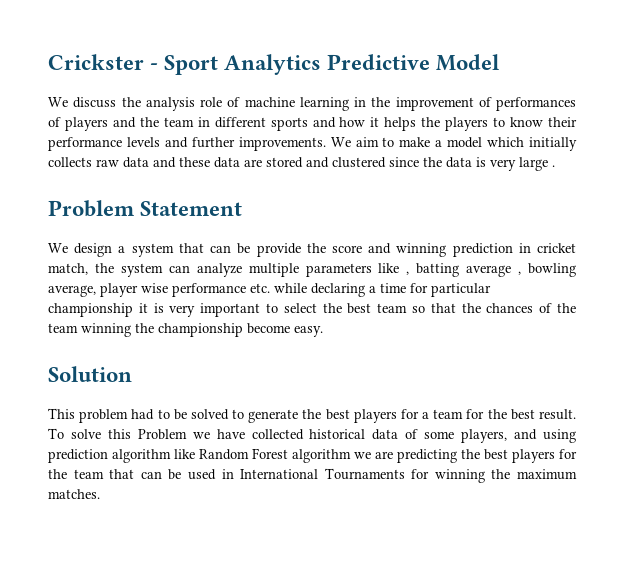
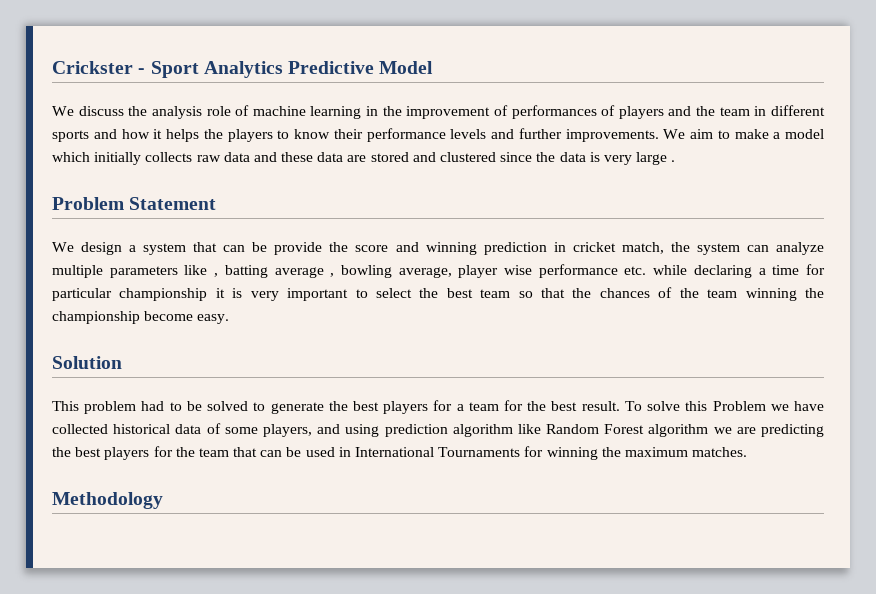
(100, 494) none -> [52,492,163,509] // Methodology

